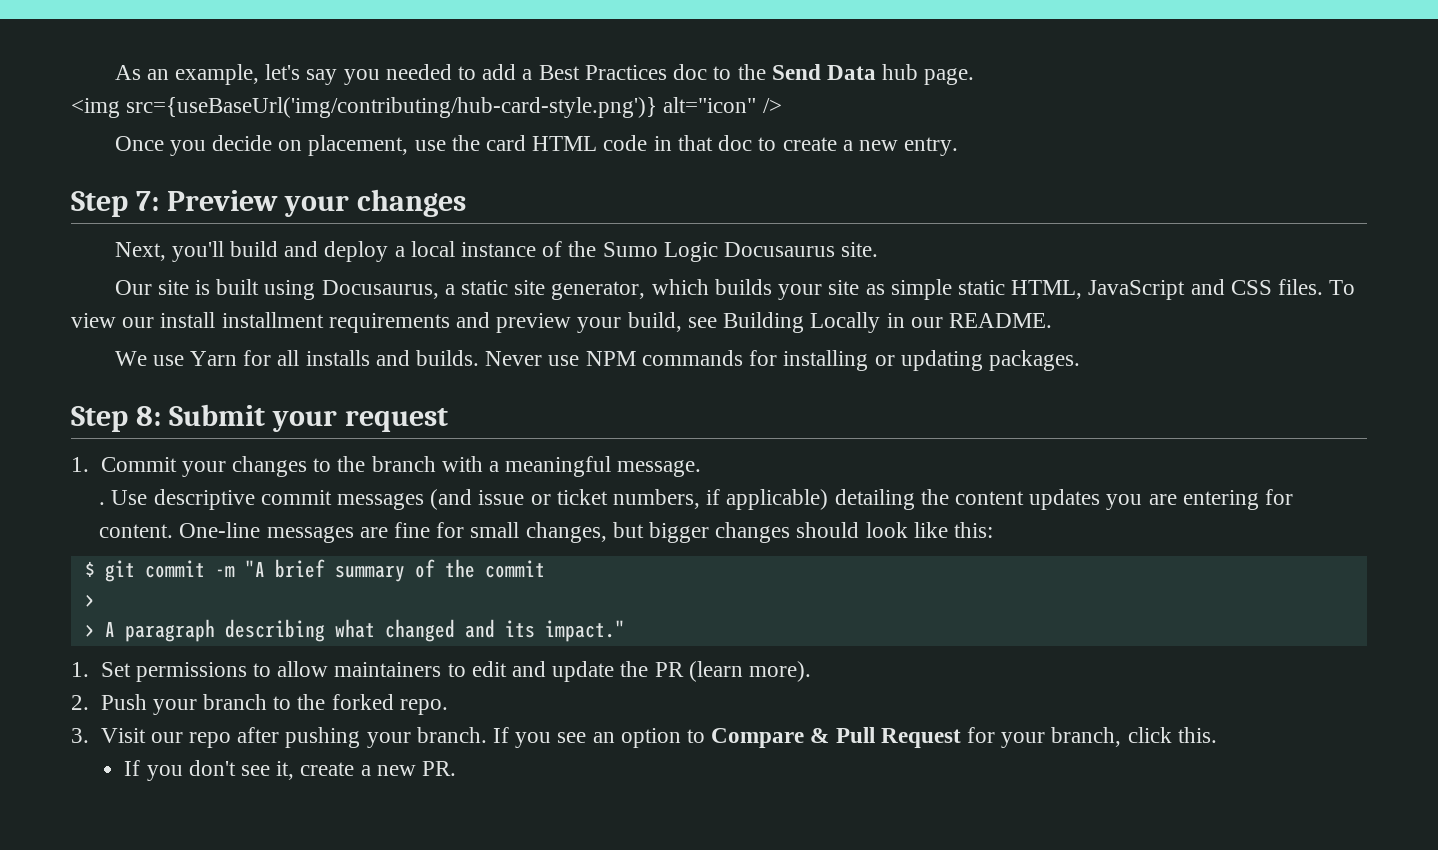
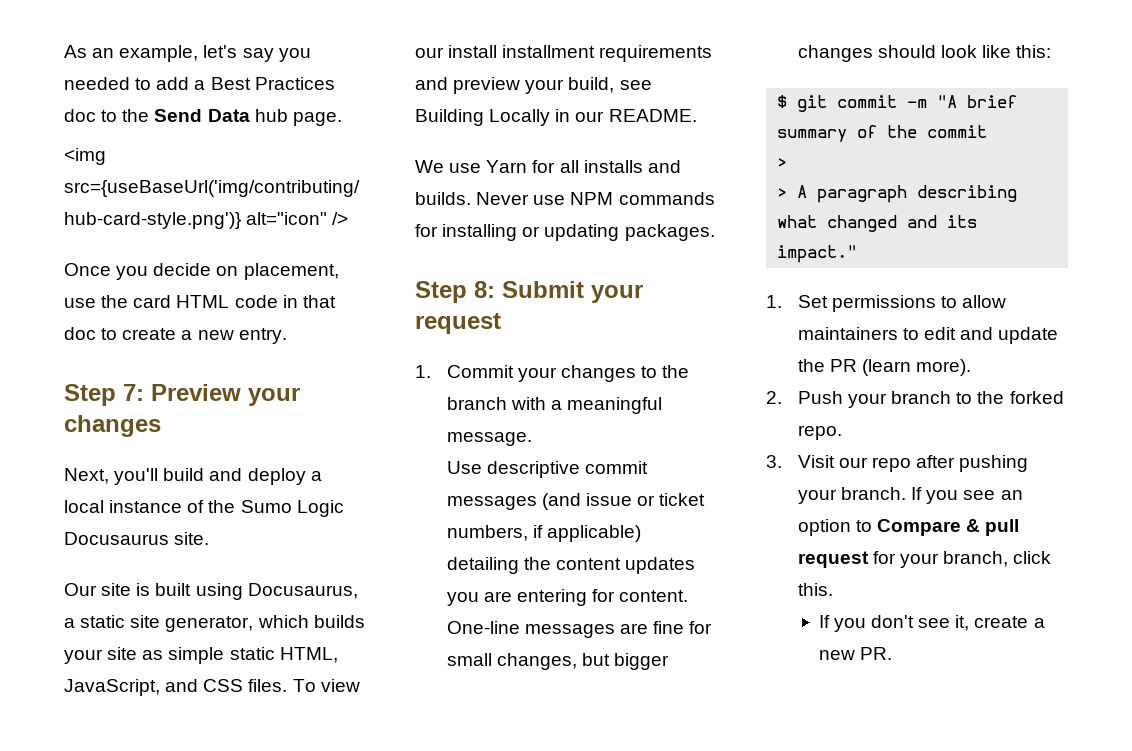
[1088,280,1186,300] JavaScript -> [64,679,160,696] JavaScript,
[99,502,106,505] . -> (532, 439) none
[835,727,961,748] Pull Request -> [985,519,1020,536] [797,551,869,568] pull request

